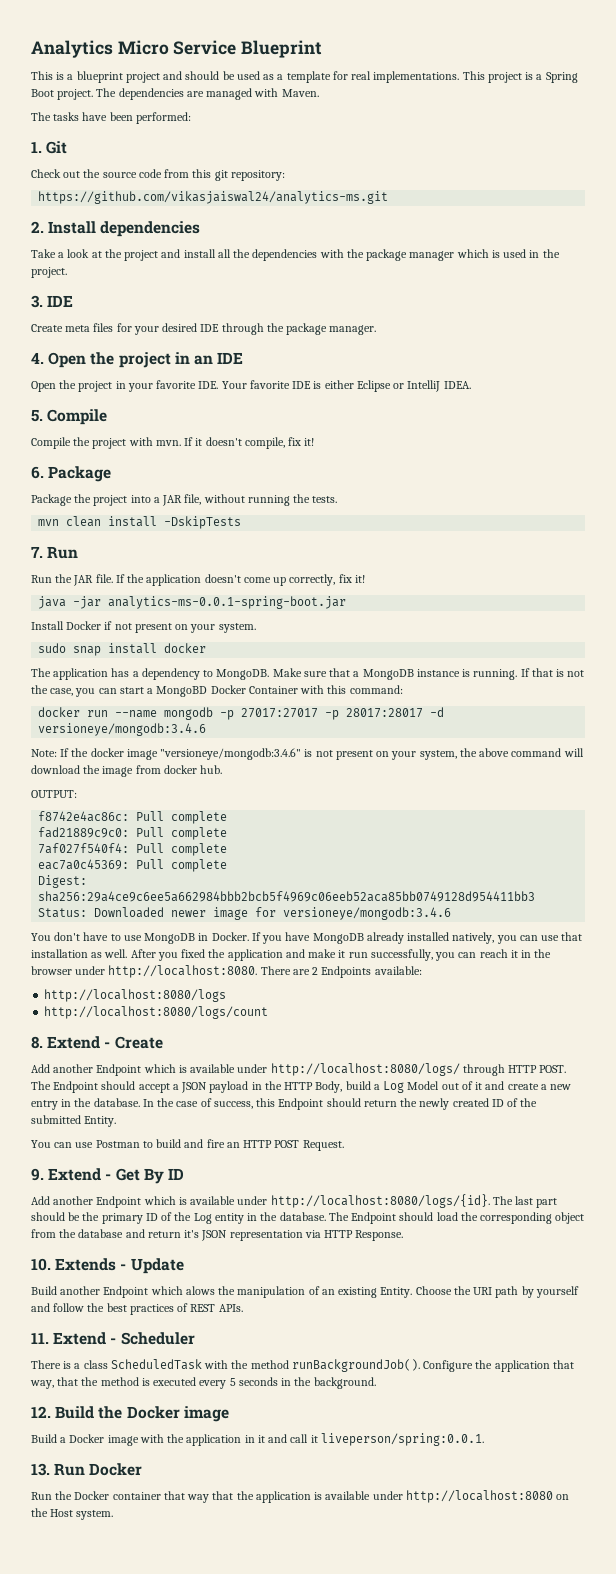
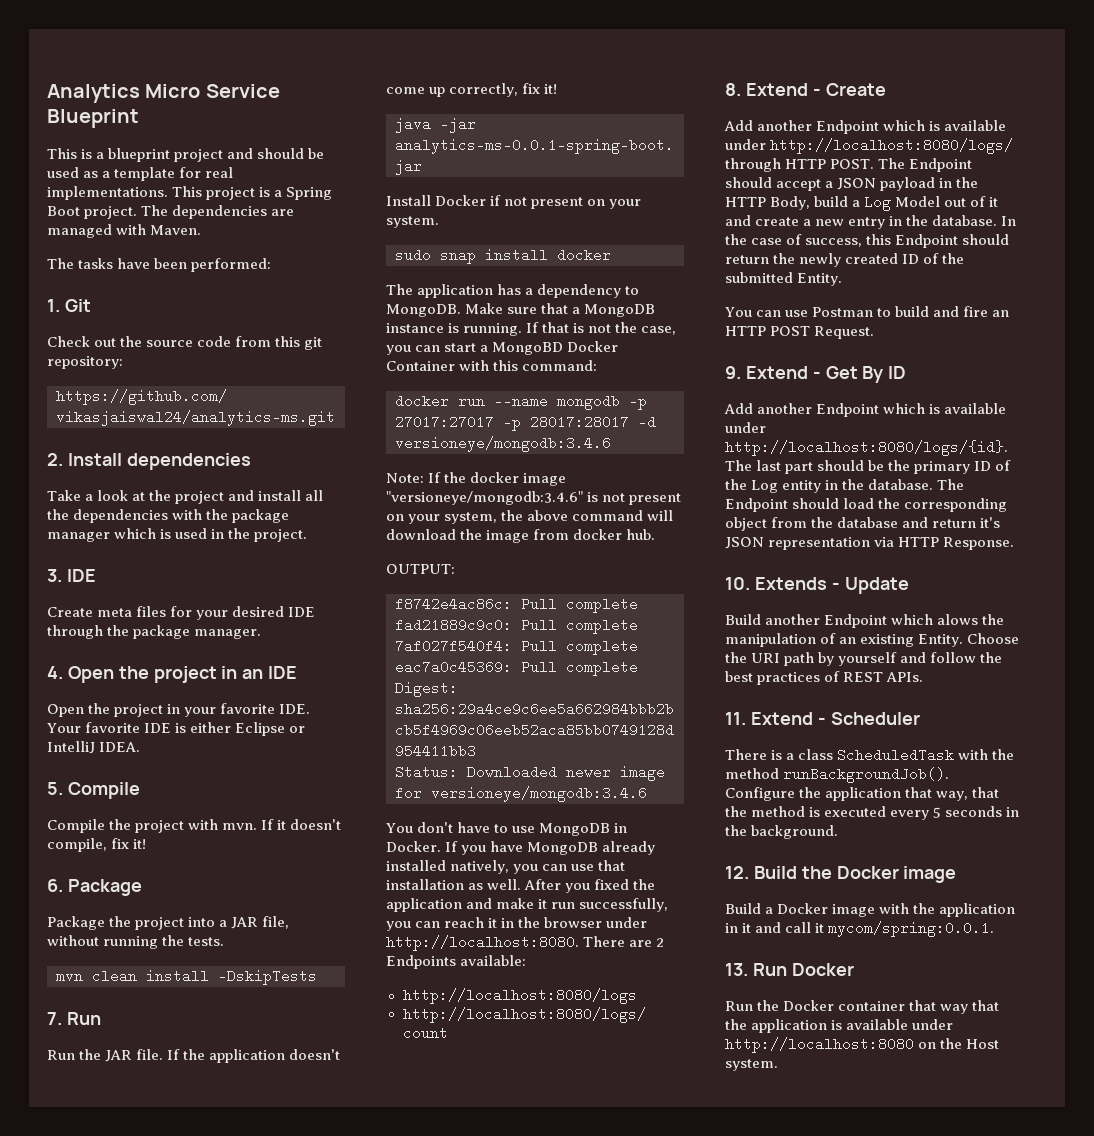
[320,1433,484,1446] liveperson/spring:0.0.1. -> [828,921,995,937] mycom/spring:0.0.1.

